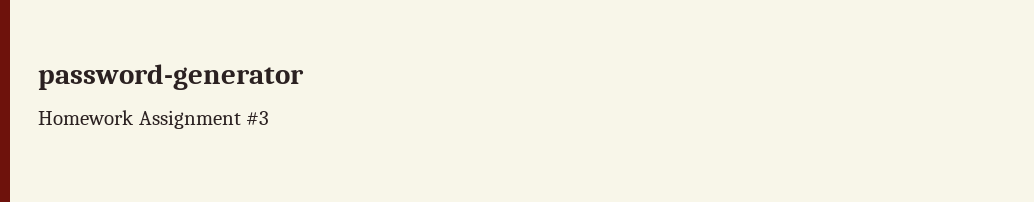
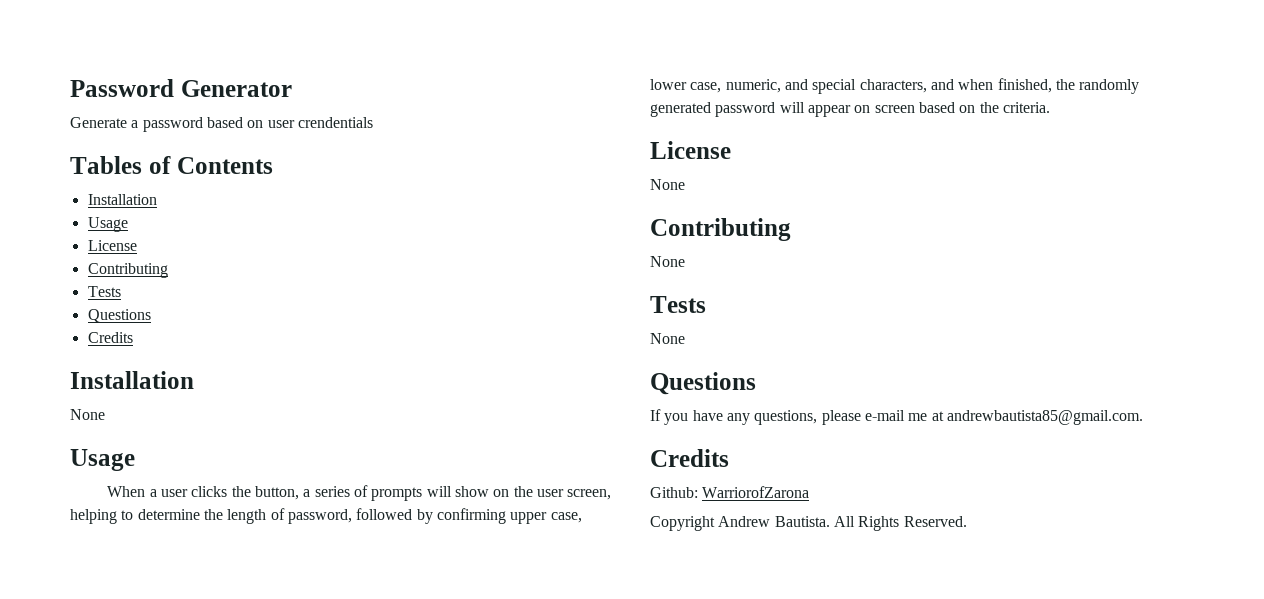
[38,64,304,90] [38,110,270,129] password-generator // Homework Assignment #3 -> [70,79,292,97] [70,117,373,132] [70,156,273,174] [87,194,157,205] [87,217,128,232] [87,240,137,251] [87,263,168,278] [87,286,121,297] [87,309,151,323] [87,332,133,343] [70,371,194,389] [70,409,105,420] [70,449,135,471] [107,485,612,501] [70,508,582,524] [650,78,1140,94] [650,102,1050,117] [650,141,731,159] [650,179,685,190] [650,218,791,241] [650,256,685,267] [650,296,706,313] [650,333,685,344] [650,372,756,395] [650,409,1143,425] [650,449,729,467] [650,486,810,498] [650,516,967,531] Password Generator // Generate a password based on user crendentials // Tables of Contents // Installation // Usage // License // Contributing // Tests // Questions // Credits // Installation // None // Usage // When a user clicks the button, a series of prompts will show on the user screen, helping to determine the length of password, followed by confirming upper case, lower case, numeric, and special characters, and when finished, the randomly generated password will appear on screen based on the criteria. // License // None // Contributing // None // Tests // None // Questions // If you have any questions, please e-mail me at andrewbautista85@gmail.com. // Credits // Github: WarriorofZarona // Copyright Andrew Bautista. All Rights Reserved.

